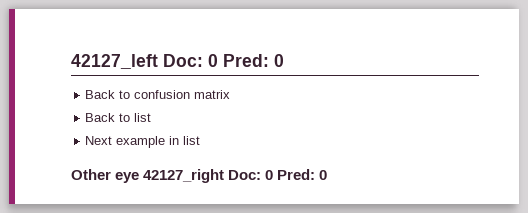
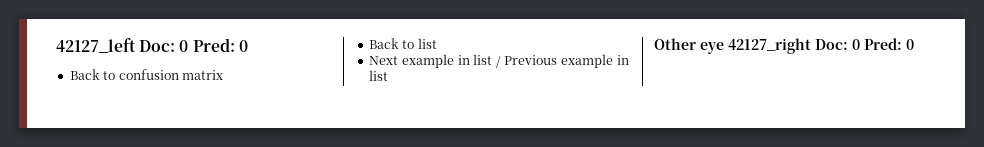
(201, 140) none -> [496,54,629,68] [368,70,388,81] / Previous example in list

